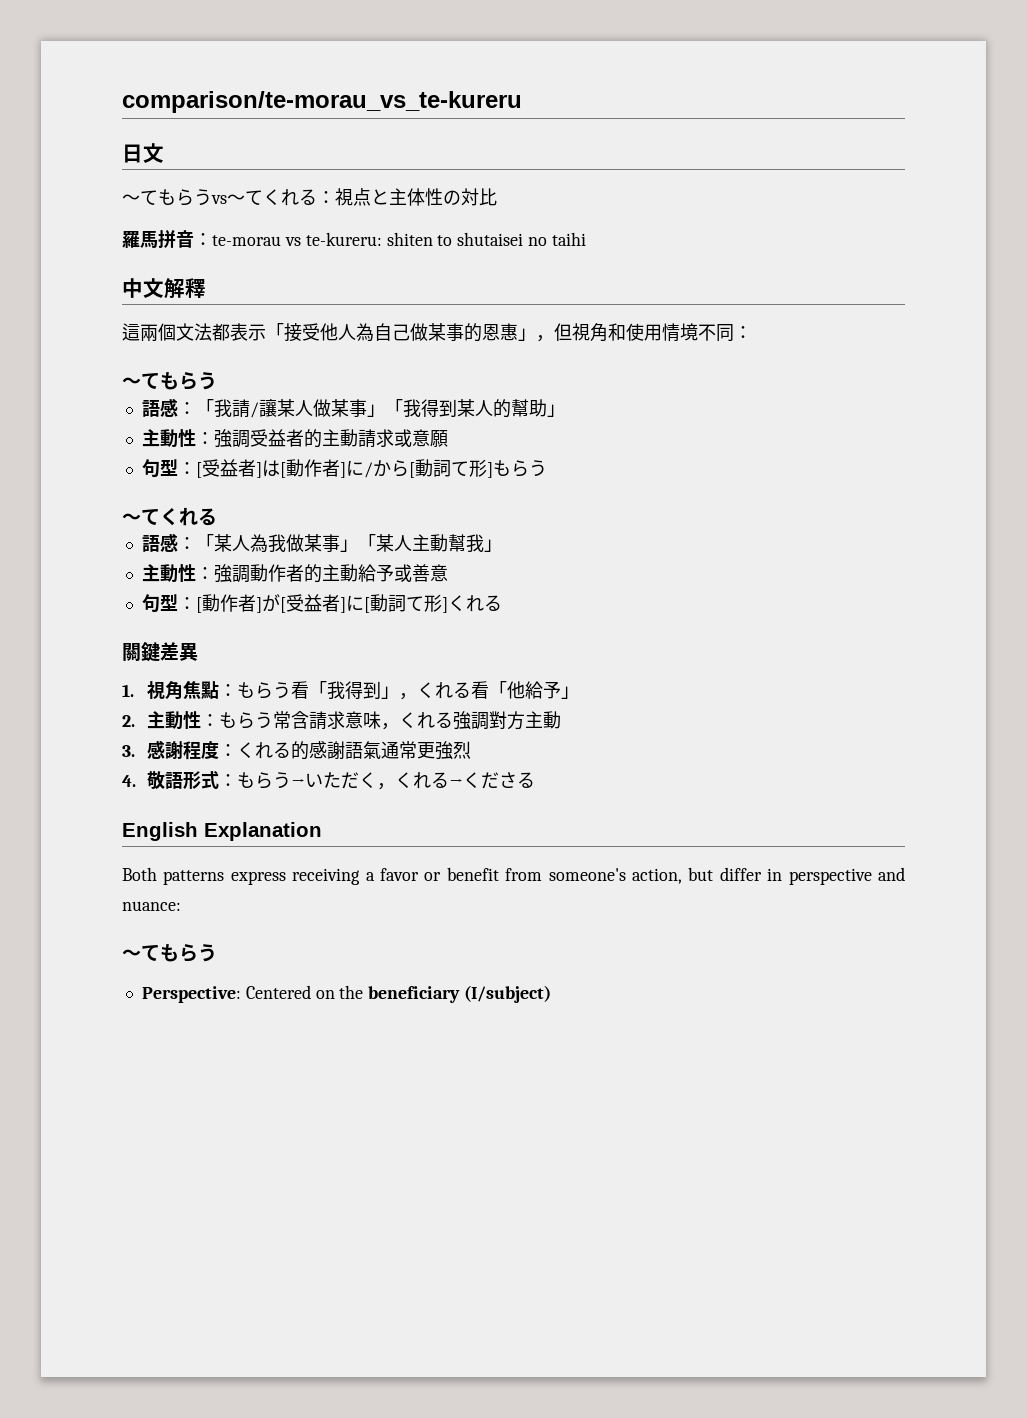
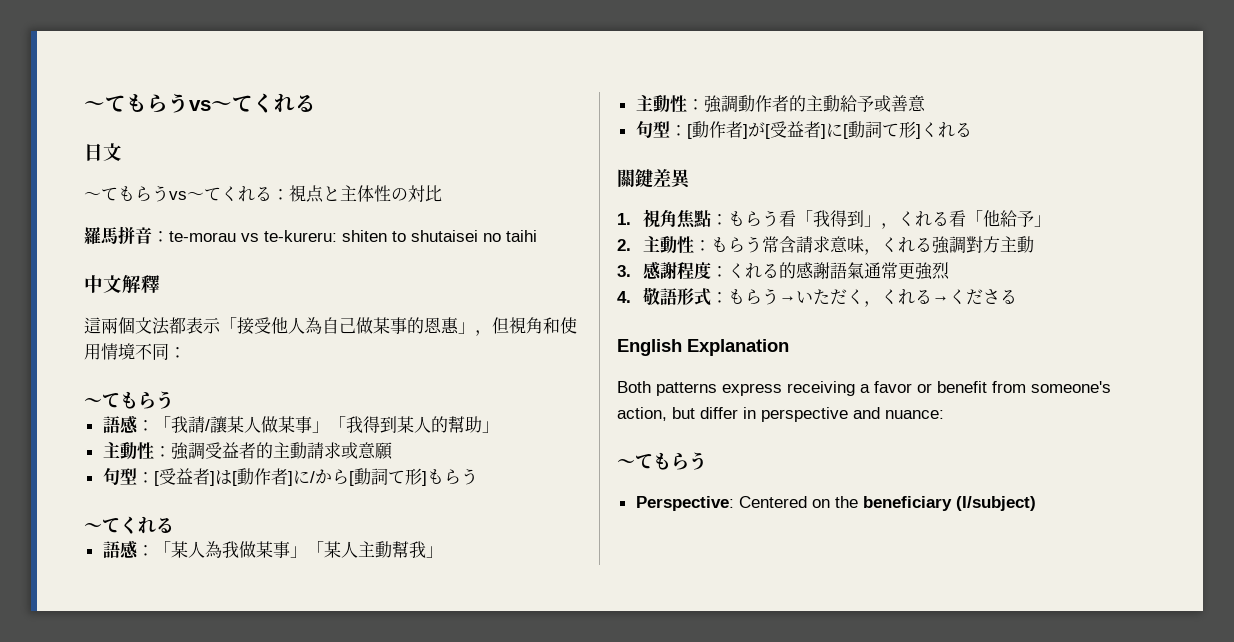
[122,91,522,113] comparison/te-morau_vs_te-kureru -> [84,93,316,113] 〜てもらうvs〜てくれる

